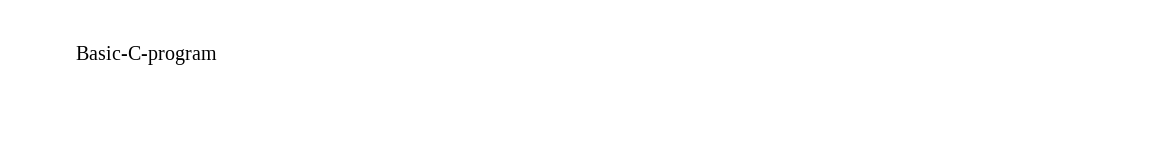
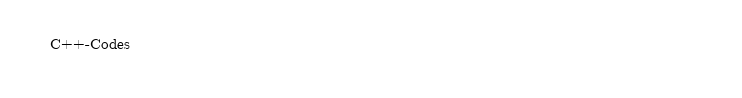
[76,46,217,65] Basic-C-program -> [50,39,130,49] C++-Codes

